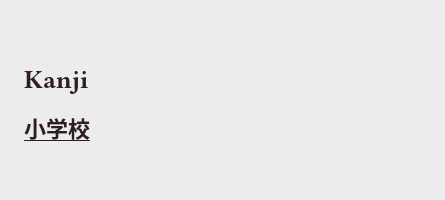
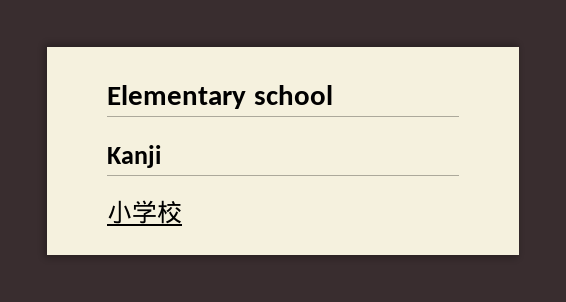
(24, 82) none -> [107,85,333,109] Elementary school //

